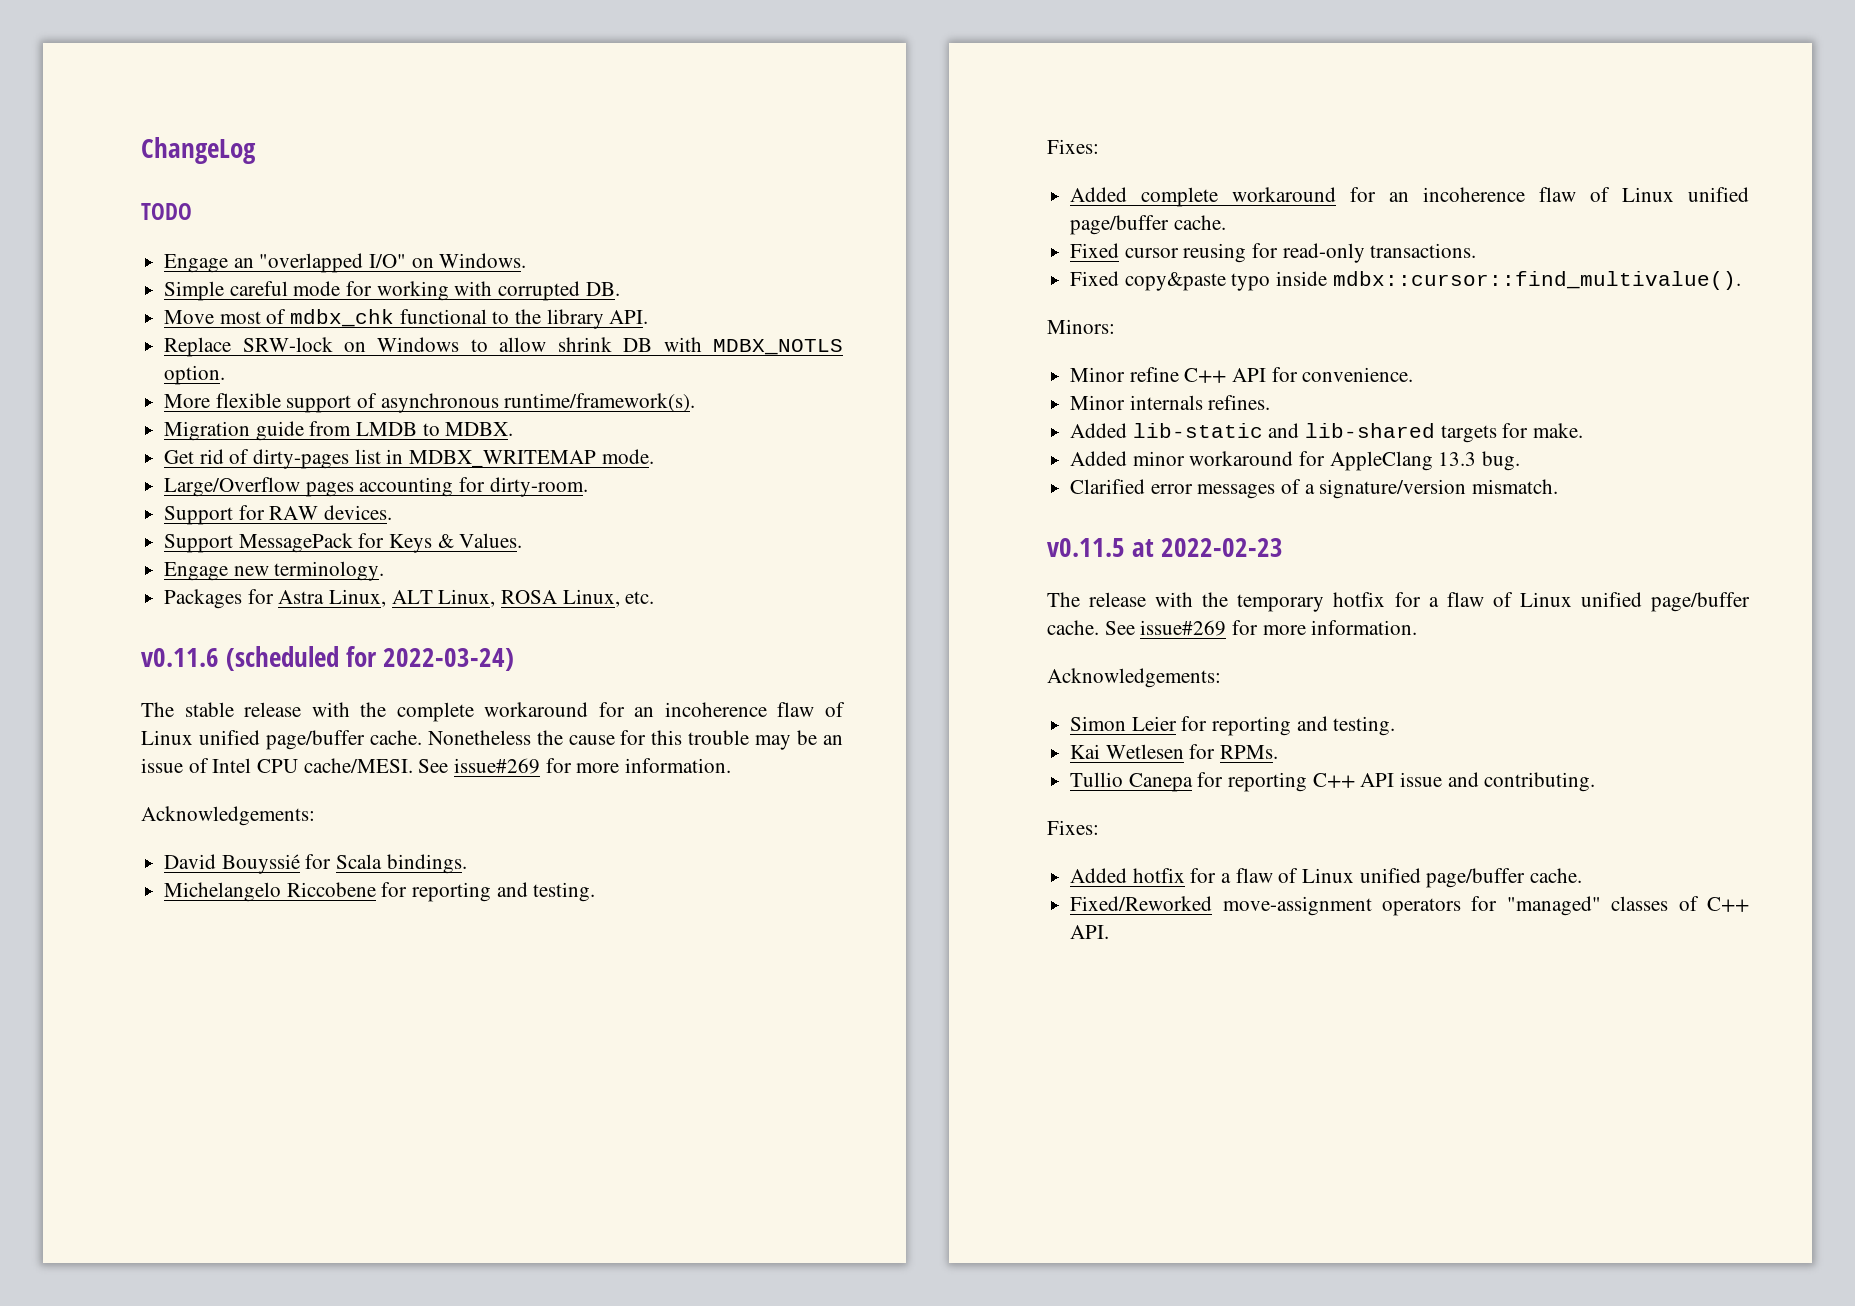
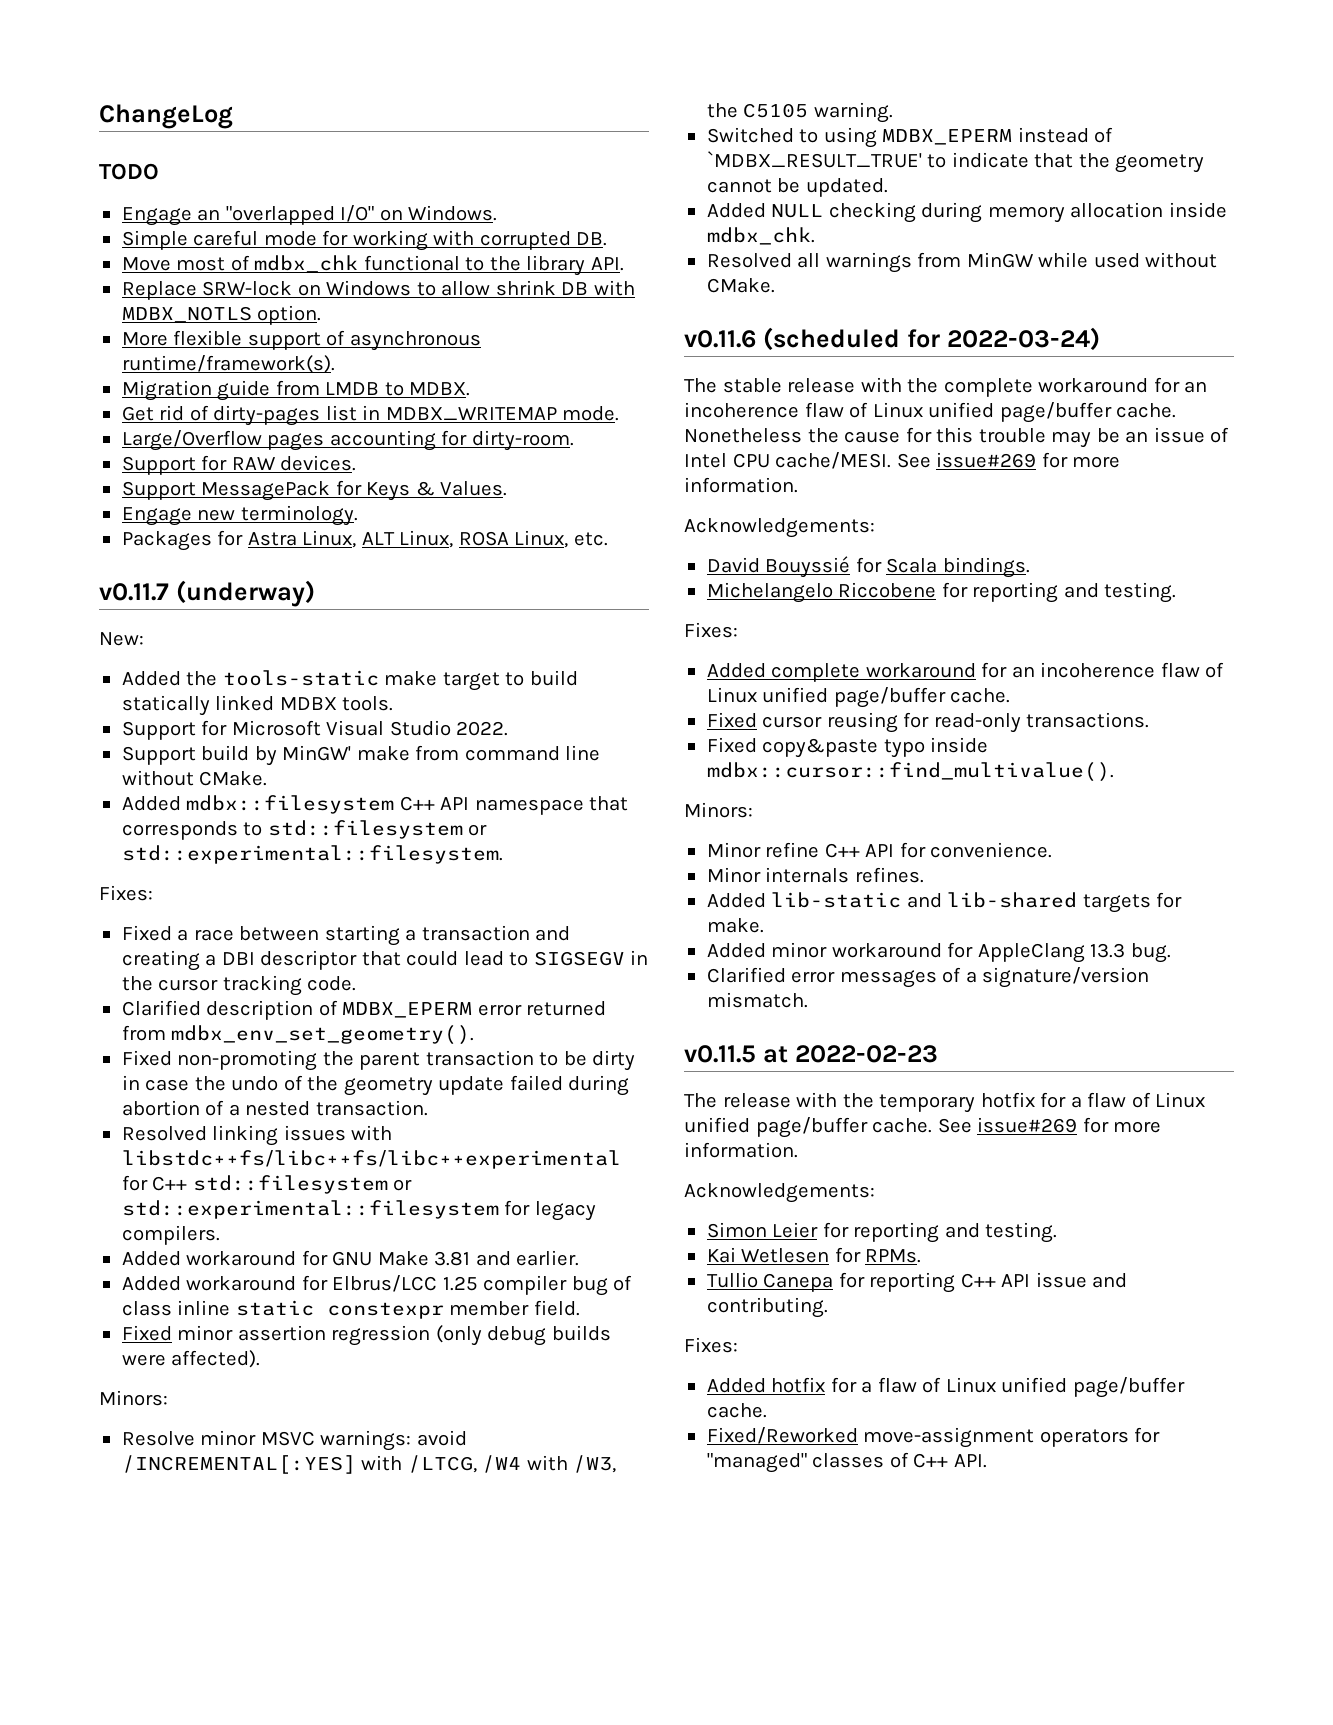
(655, 597) none -> [99,580,315,607] [99,632,144,646] [121,670,578,691] [121,695,394,716] [121,720,509,740] [121,745,601,766] [121,770,268,786] [121,795,629,815] [121,820,488,840] [121,845,503,864] [99,885,153,901] [121,925,571,946] [121,950,649,971] [121,975,357,996] [121,1000,607,1020] [121,1025,475,1045] [121,1050,636,1071] [121,1075,630,1096] [121,1100,428,1116] [121,1125,393,1146] [121,1150,621,1169] [121,1175,413,1194] [121,1200,596,1221] [121,1225,220,1245] [121,1250,580,1266] [121,1275,633,1296] [121,1300,580,1319] [121,1325,611,1346] [121,1350,261,1368] [99,1390,168,1406] [121,1430,467,1451] [121,1455,617,1474] [706,102,893,123] [706,127,1114,148] [706,151,1205,173] [706,178,888,197] [706,202,1227,223] [706,227,815,245] [706,252,1218,273] [706,278,775,293] // v0.11.7 (underway) // New: // Added the tools-static make target to build statically linked MDBX tools. // Support for Microsoft Visual Studio 2022. // Support build by MinGW' make from command line without CMake. // Added mdbx::filesystem C++ API namespace that corresponds to std::filesystem or std::experimental::filesystem. // Fixes: // Fixed a race between starting a transaction and creating a DBI descriptor that could lead to SIGSEGV in the cursor tracking code. // Clarified description of MDBX_EPERM error returned from mdbx_env_set_geometry(). // Fixed non-promoting the parent transaction to be dirty in case the undo of the geometry update failed during abortion of a nested transaction. // Resolved linking issues with libstdc++fs/libc++fs/libc++experimental for C++ std::filesystem or std::experimental::filesystem for legacy compilers. // Added workaround for GNU Make 3.81 and earlier. // Added workaround for Elbrus/LCC 1.25 compiler bug of class inline static constexpr member field. // Fixed minor assertion regression (only debug builds were affected). // Minors: // Resolve minor MSVC warnings: avoid /INCREMENTAL[:YES] with /LTCG, /W4 with /W3, the C5105 warning. // Switched to using MDBX_EPERM instead of `MDBX_RESULT_TRUE' to indicate that the geometry cannot be updated. // Added NULL checking during memory allocation inside mdbx_chk. // Resolved all warnings from MinGW while used without CMake.

